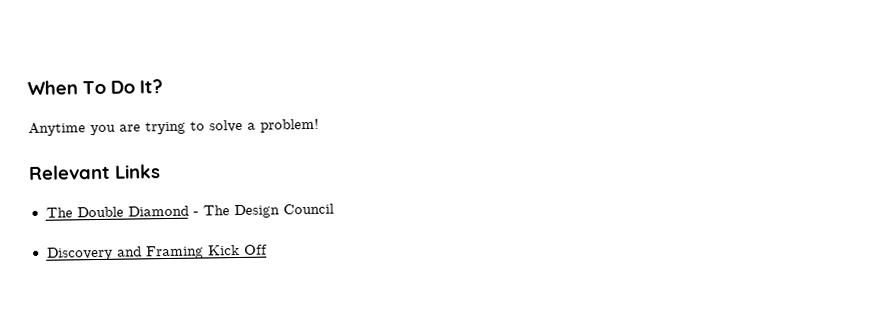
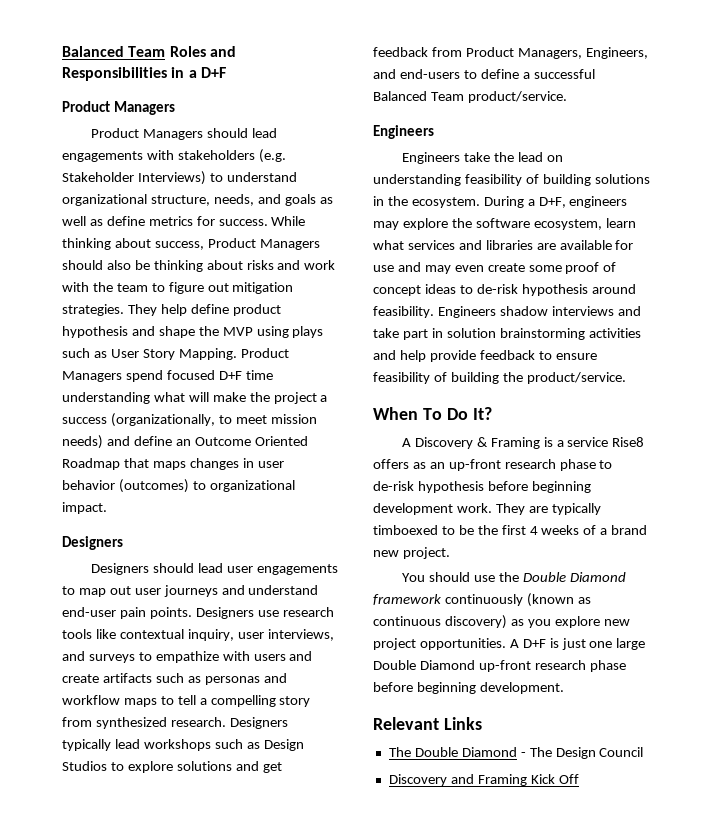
[27,79,163,95] [28,118,319,136] When To Do It? // Anytime you are trying to solve a problem! -> [62,46,236,57] [62,67,226,81] [62,101,175,115] [90,128,277,140] [62,149,286,163] [62,171,297,185] [62,194,333,206] [62,216,306,226] [62,238,320,250] [62,260,336,272] [62,282,294,294] [62,304,281,316] [62,326,324,338] [62,348,289,360] [62,370,273,382] [62,392,328,404] [62,413,317,427] [62,435,308,449] [62,458,284,470] [62,479,295,493] [62,502,107,514] [62,536,123,550] [90,563,338,575] [62,585,319,597] [62,607,334,619] [62,629,334,641] [62,651,313,663] [62,673,287,685] [62,695,311,707] [62,717,288,729] [62,739,304,751] [62,761,282,773] [373,47,648,59] [373,69,595,79] [373,91,567,103] [373,125,434,139] [401,152,563,164] [373,174,650,186] [373,196,628,208] [373,218,636,230] [373,240,634,250] [373,262,617,274] [373,284,636,296] [373,306,641,318] [373,328,641,340] [373,350,597,362] [373,372,626,384] [373,407,492,420] [401,437,645,449] [373,459,613,471] [373,481,591,493] [373,503,601,515] [373,525,648,535] [373,547,450,559] [401,572,626,582] [373,593,591,607] [373,615,630,629] [373,638,646,650] [373,660,626,672] [373,682,564,694] Balanced Team Roles and Responsibilities in a D+F // Product Managers // Product Managers should lead engagements with stakeholders (e.g. Stakeholder Interviews) to understand organizational structure, needs, and goals as well as define metrics for success. While thinking about success, Product Managers should also be thinking about risks and work with the team to figure out mitigation strategies. They help define product hypothesis and shape the MVP using plays such as User Story Mapping. Product Managers spend focused D+F time understanding what will make the project a success (organizationally, to meet mission needs) and define an Outcome Oriented Roadmap that maps changes in user behavior (outcomes) to organizational impact. // Designers // Designers should lead user engagements to map out user journeys and understand end-user pain points. Designers use research tools like contextual inquiry, user interviews, and surveys to empathize with users and create artifacts such as personas and workflow maps to tell a compelling story from synthesized research. Designers typically lead workshops such as Design Studios to explore solutions and get feedback from Product Managers, Engineers, and end-users to define a successful Balanced Team product/service. // Engineers // Engineers take the lead on understanding feasibility of building solutions in the ecosystem. During a D+F, engineers may explore the software ecosystem, learn what services and libraries are available for use and may even create some proof of concept ideas to de-risk hypothesis around feasibility. Engineers shadow interviews and take part in solution brainstorming activities and help provide feedback to ensure feasibility of building the product/service. // When To Do It? // A Discovery & Framing is a service Rise8 offers as an up-front research phase to de-risk hypothesis before beginning development work. They are typically timboexed to be the first 4 weeks of a brand new project. // You should use the Double Diamond framework continuously (known as continuous discovery) as you explore new project opportunities. A D+F is just one large Double Diamond up-front research phase before beginning development.

